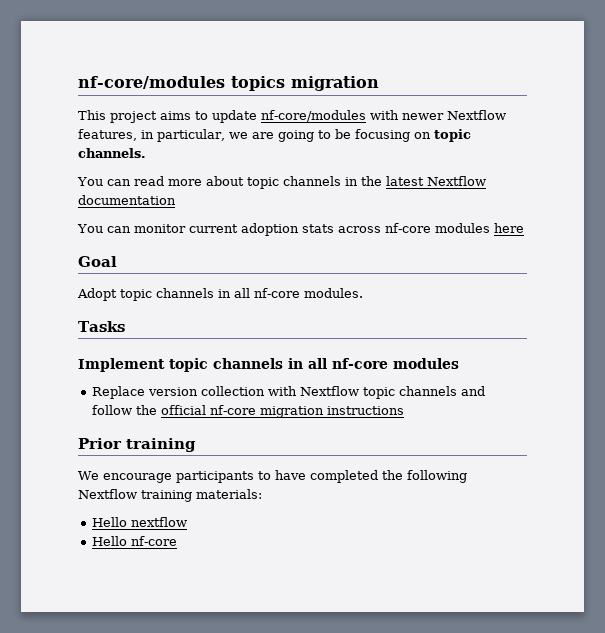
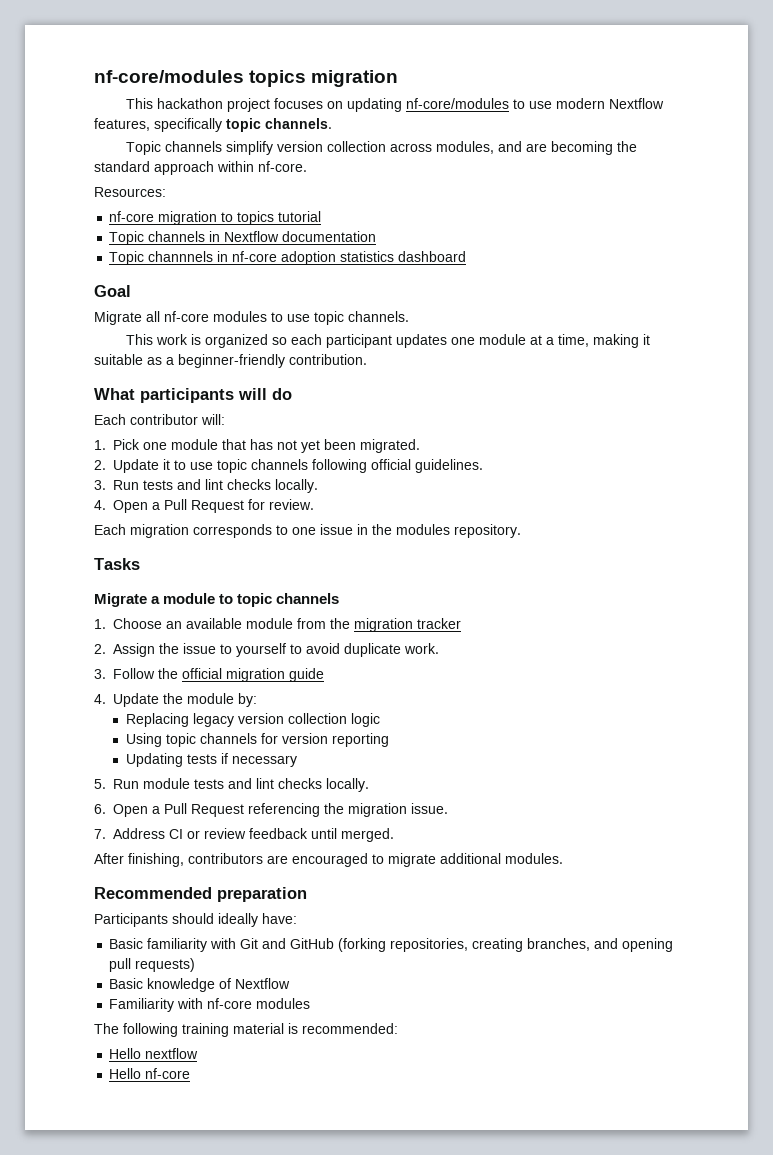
[110,110,506,123] [78,129,471,142] [78,148,146,158] [77,176,486,189] [78,195,176,205] [77,223,524,236] [78,256,117,267] [77,288,363,301] [78,321,125,332] [78,358,459,372] [92,386,486,399] [92,405,405,418] [78,438,196,452] [78,470,467,483] [78,489,262,502] project aims to update nf-core/modules with newer Nextflow features, in particular, we are going to be focusing on topic channels. // You can read more about topic channels in the latest Nextflow documentation // You can monitor current adoption stats across nf-core modules here // Goal // Adopt topic channels in all nf-core modules. // Tasks // Implement topic channels in all nf-core modules // Replace version collection with Nextflow topic channels and follow the official nf-core migration instructions // Prior training // We encourage participants to have completed the following Nextflow training materials: -> [157,98,665,112] [94,118,332,132] [126,141,638,155] [94,161,307,175] [94,187,166,197] [109,211,322,225] [109,231,377,245] [109,251,467,265] [94,285,131,297] [94,311,409,325] [126,334,651,348] [94,354,367,368] [94,388,292,403] [94,414,225,425] [94,439,420,453] [94,459,483,473] [94,479,318,493] [94,499,314,513] [94,524,521,538] [94,558,140,570] [94,593,340,607] [94,618,461,632] [94,643,439,657] [94,668,324,682] [94,693,257,707] [125,713,380,727] [125,733,389,747] [125,753,297,767] [94,778,369,792] [94,803,448,817] [94,828,394,842] [94,853,563,867] [94,887,307,902] [94,913,297,927] [109,938,674,952] [109,958,196,972] [109,978,291,992] [109,998,311,1012] [94,1023,398,1037] hackathon project focuses on updating nf-core/modules to use modern Nextflow features, specifically topic channels. // Topic channels simplify version collection across modules, and are becoming the standard approach within nf-core. // Resources: // nf-core migration to topics tutorial // Topic channels in Nextflow documentation // Topic channnels in nf-core adoption statistics dashboard // Goal // Migrate all nf-core modules to use topic channels. // This work is organized so each participant updates one module at a time, making it suitable as a beginner-friendly contribution. // What participants will do // Each contributor will: // 1. Pick one module that has not yet been migrated. // 2. Update it to use topic channels following official guidelines. // 3. Run tests and lint checks locally. // 4. Open a Pull Request for review. // Each migration corresponds to one issue in the modules repository. // Tasks // Migrate a module to topic channels // 1. Choose an available module from the migration tracker // 2. Assign the issue to yourself to avoid duplicate work. // 3. Follow the official migration guide // 4. Update the module by: // Replacing legacy version collection logic // Using topic channels for version reporting // Updating tests if necessary // 5. Run module tests and lint checks locally. // 6. Open a Pull Request referencing the migration issue. // 7. Address CI or review feedback until merged. // After finishing, contributors are encouraged to migrate additional modules. // Recommended preparation // Participants should ideally have: // Basic familiarity with Git and GitHub (forking repositories, creating branches, and opening pull requests) // Basic knowledge of Nextflow // Familiarity with nf-core modules // The following training material is recommended:

